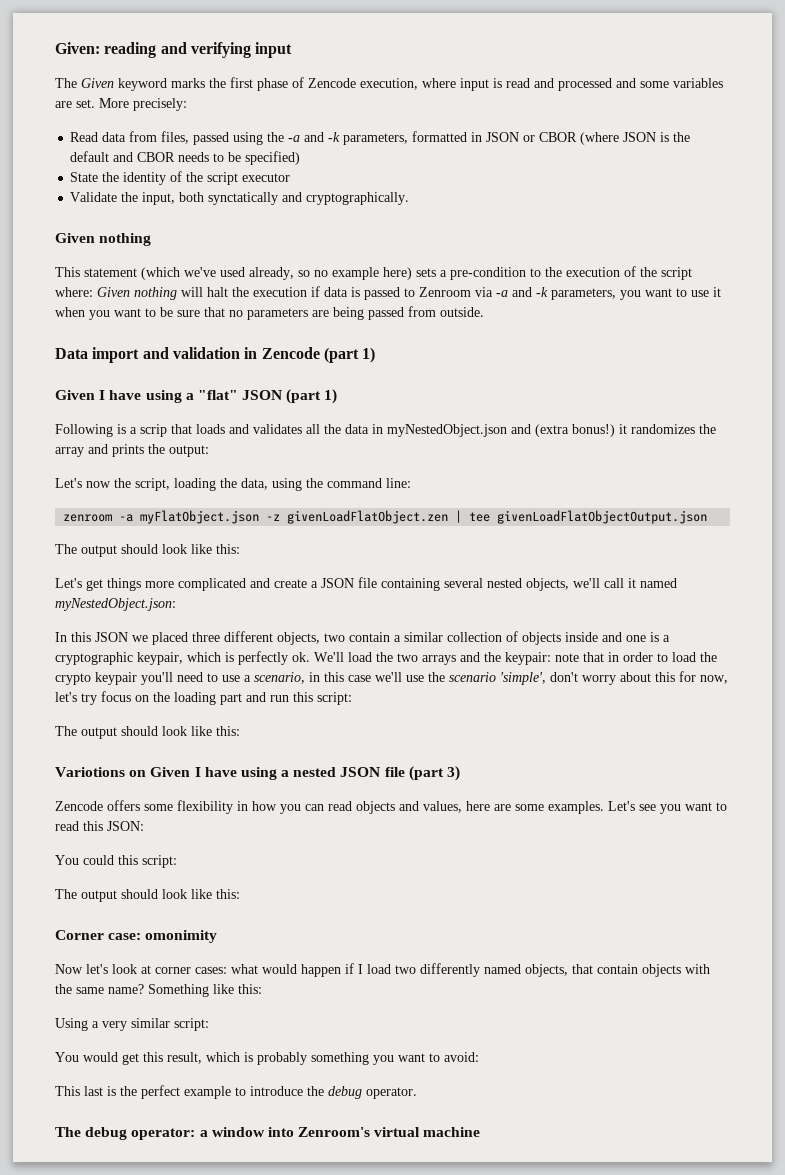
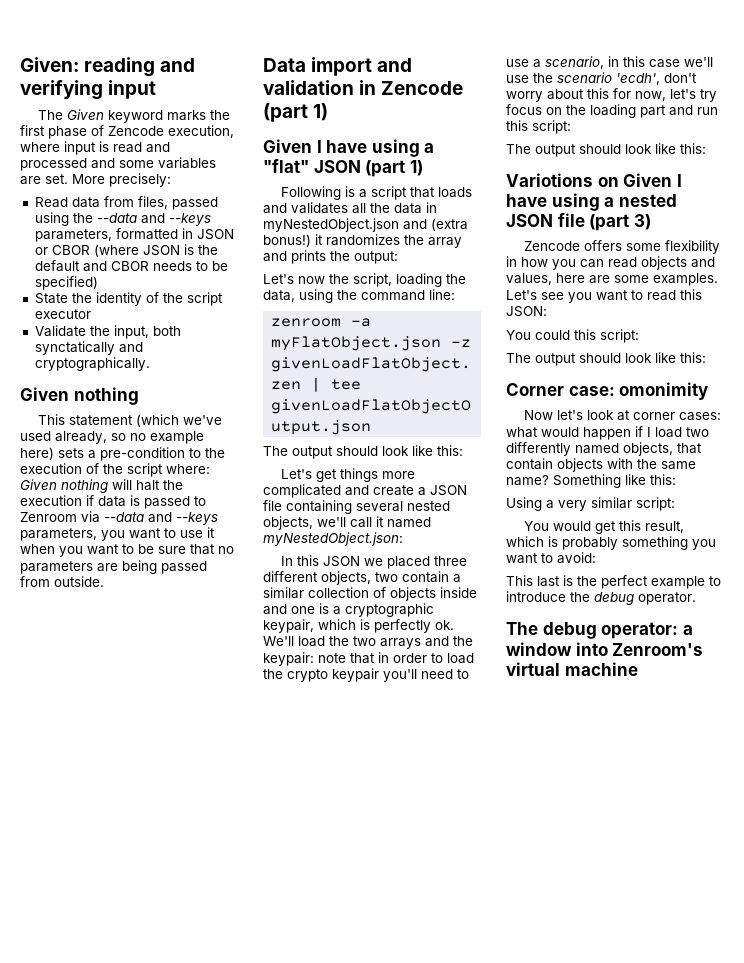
[288,132,341,142] -a and -k -> [96,213,211,226] --data and --keys
[496,287,548,297] -a and -k -> [104,512,218,525] --data and --keys
[140,424,167,437] scrip -> [371,186,408,200] script
[500,672,546,685] 'simple', -> [616,73,660,85] 'ecdh',

